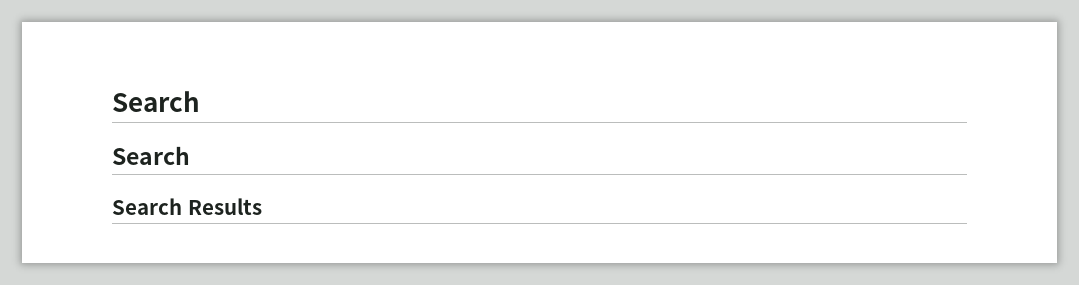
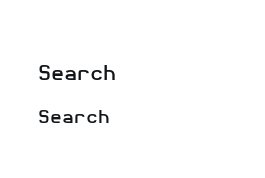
[112,91,200,112] [112,146,190,165] [112,198,262,215] Search // Search // Search Results -> [38,65,116,80] [38,110,110,123] Search // Search

